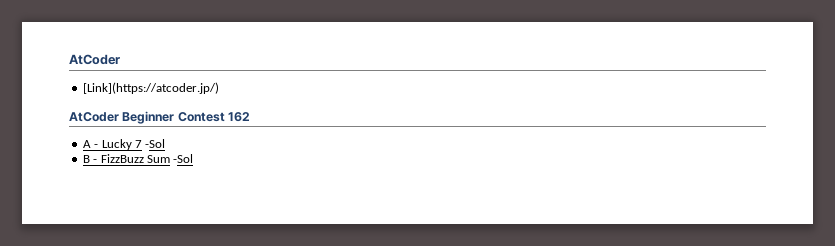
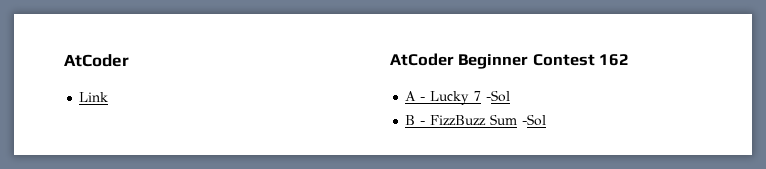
[82,82,219,94] [Link](https://atcoder.jp/) -> [79,92,109,102] Link

